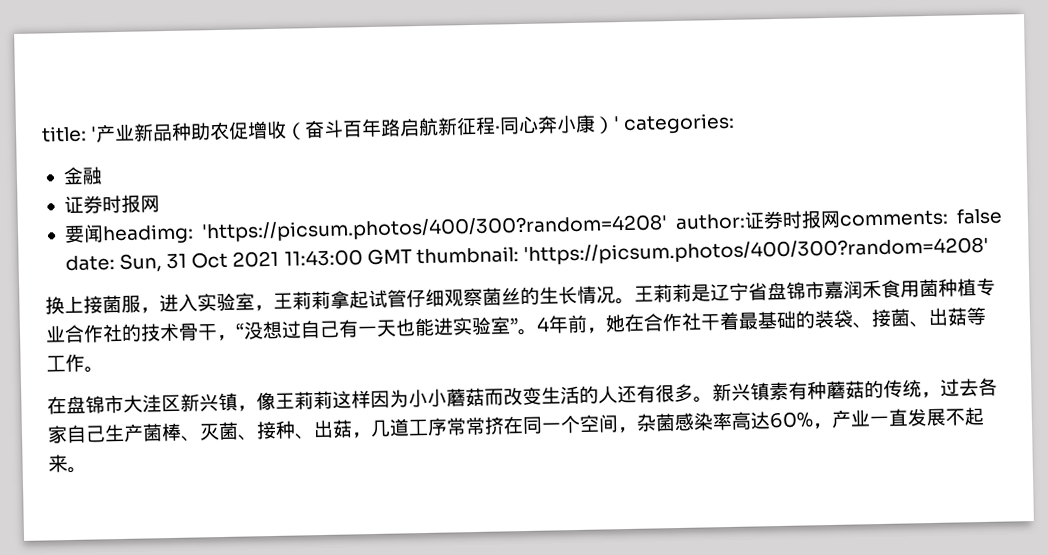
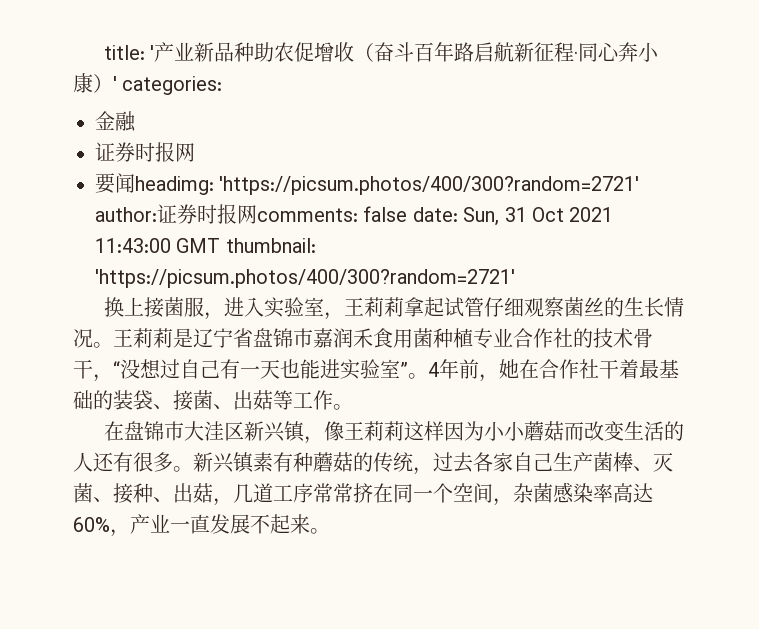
[200,214,668,243] 'https://picsum.photos/400/300?random=4208' -> [219,176,640,195] 'https://picsum.photos/400/300?random=2721'
[522,236,989,266] 'https://picsum.photos/400/300?random=4208' -> [95,269,515,288] 'https://picsum.photos/400/300?random=2721'

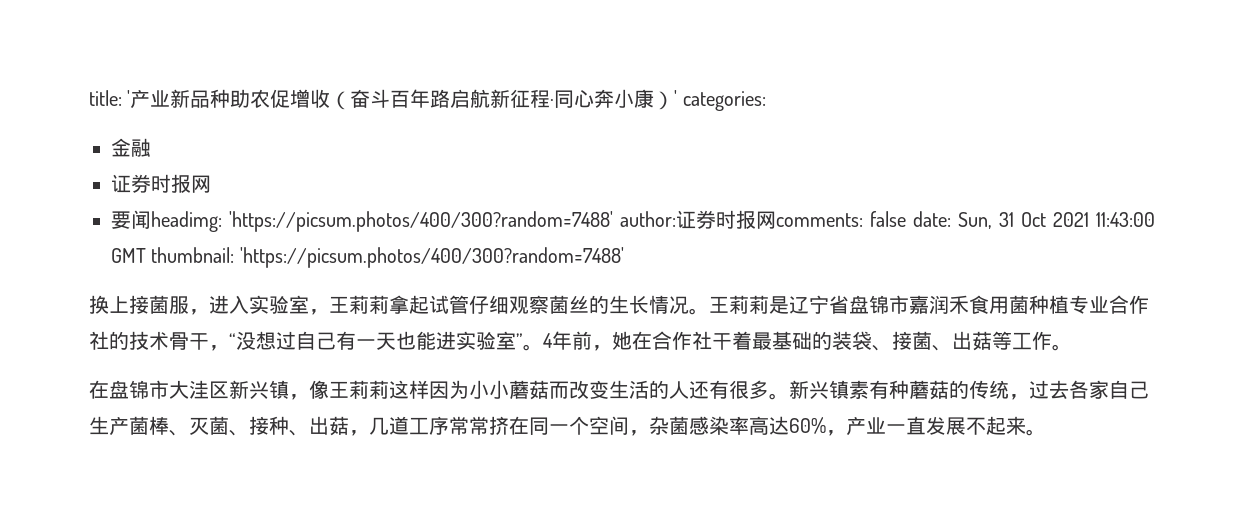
[219,176,640,195] 'https://picsum.photos/400/300?random=2721' -> [229,211,614,232] 'https://picsum.photos/400/300?random=7488'
[95,269,515,288] 'https://picsum.photos/400/300?random=2721' -> [239,247,624,268] 'https://picsum.photos/400/300?random=7488'

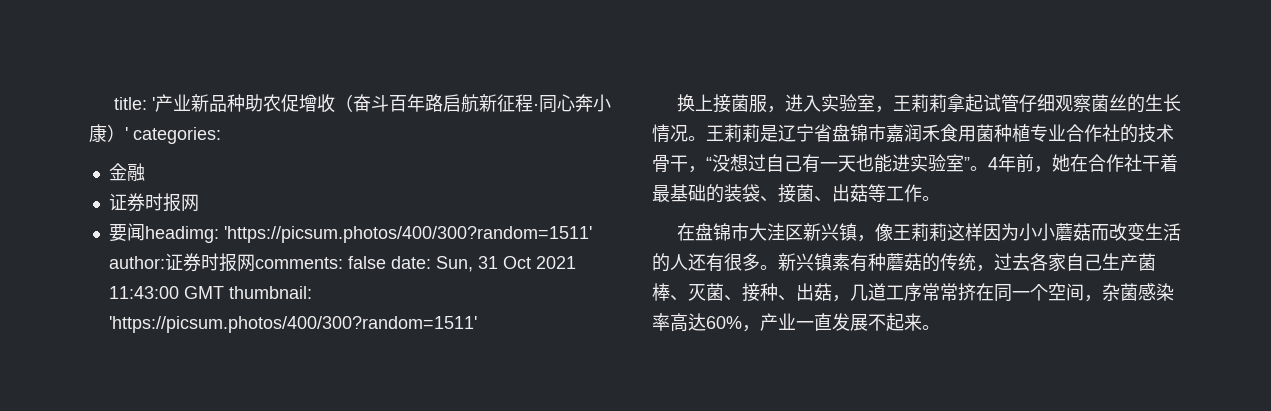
[229,211,614,232] 'https://picsum.photos/400/300?random=7488' -> [223,226,592,243] 'https://picsum.photos/400/300?random=1511'
[239,247,624,268] 'https://picsum.photos/400/300?random=7488' -> [108,316,477,333] 'https://picsum.photos/400/300?random=1511'

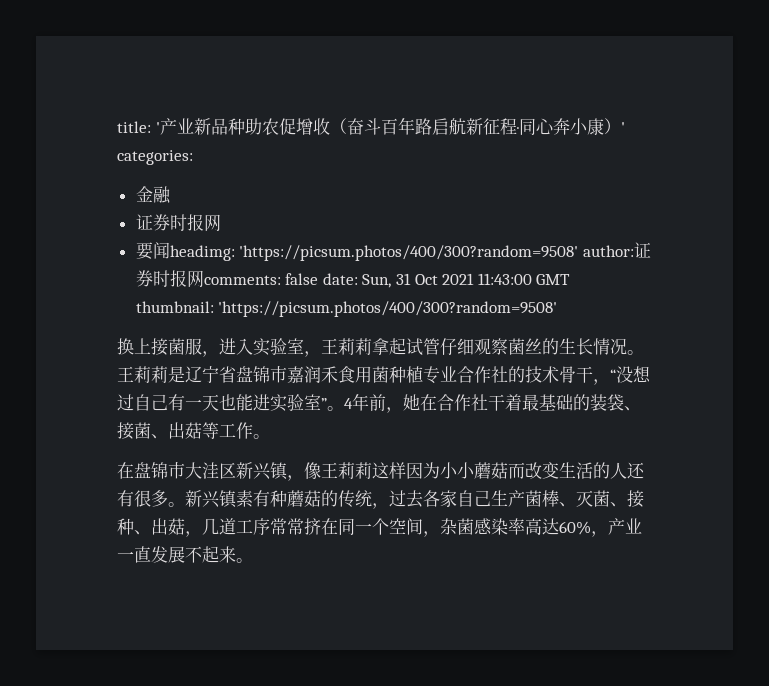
[223,226,592,243] 'https://picsum.photos/400/300?random=1511' -> [239,245,579,261] 'https://picsum.photos/400/300?random=9508'
[108,316,477,333] 'https://picsum.photos/400/300?random=1511' -> [218,301,558,317] 'https://picsum.photos/400/300?random=9508'

